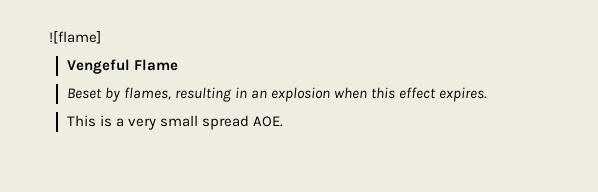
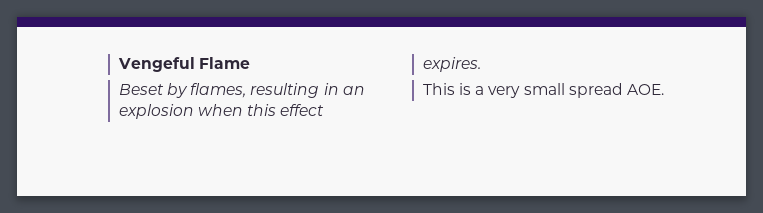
[49,31,101,44] ![flame] // -> (117, 64) none

